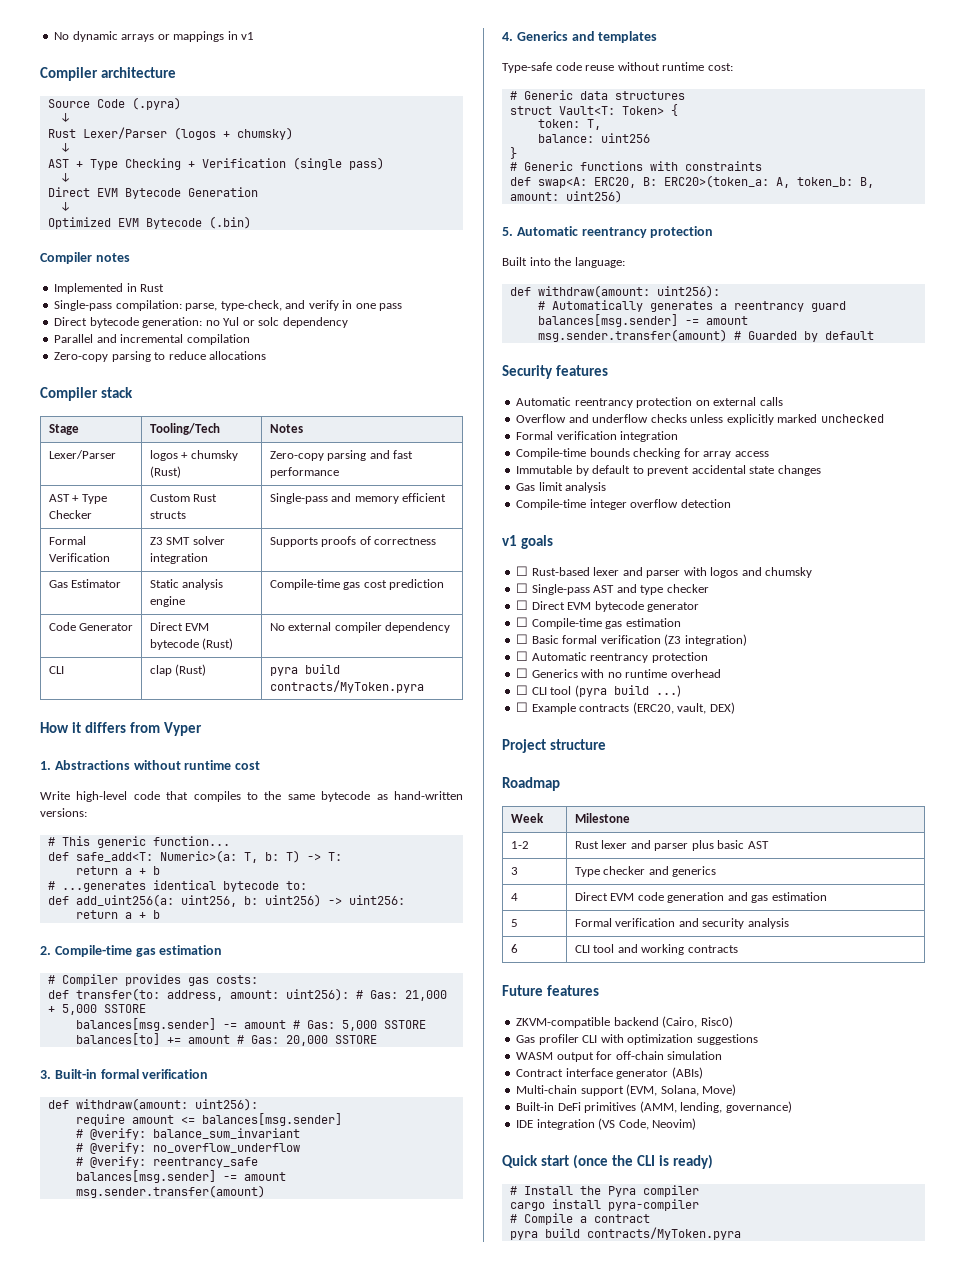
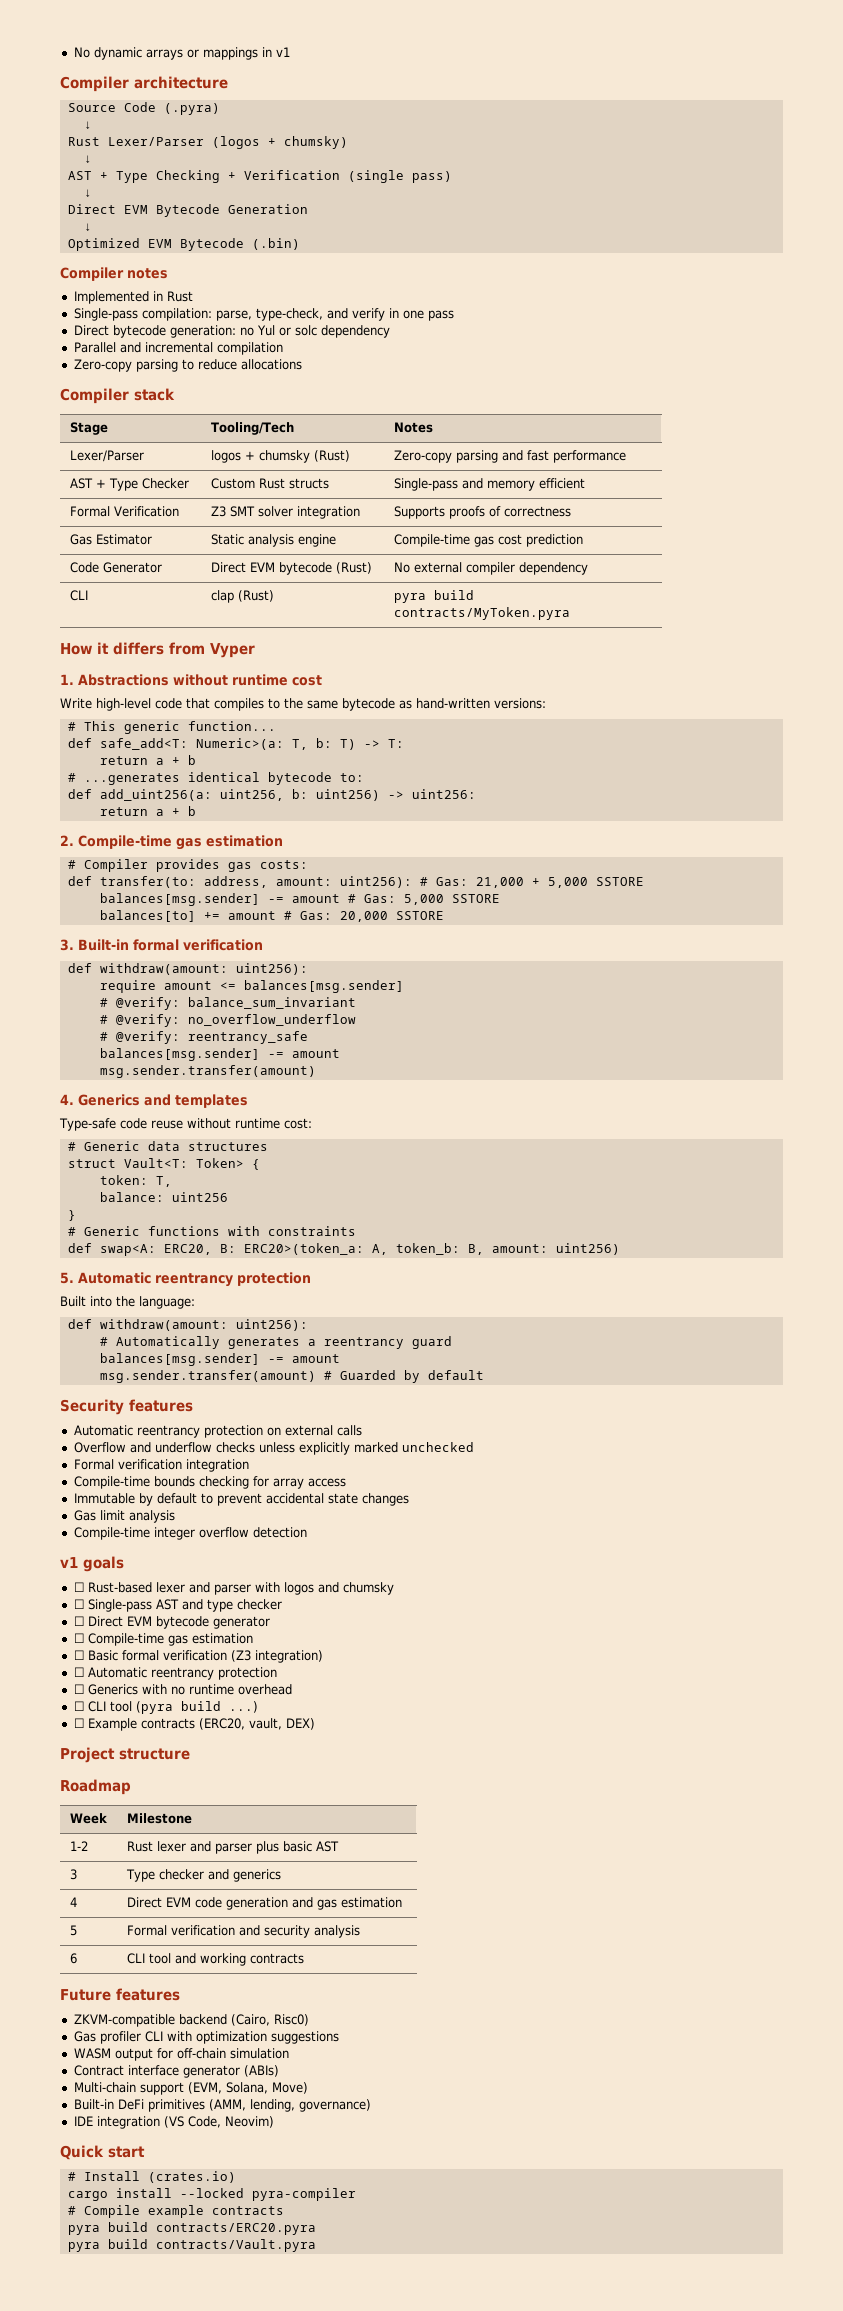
[573,1154,714,1169] (once the CLI is ready) -> (145, 2152) none
[579,1185,699,1197] the Pyra compiler -> [147,2171,236,2183] (crates.io)
(601, 1204) none -> [179,2188,244,2198] --locked
[579,1214,650,1223] [509,1227,741,1240] a contract // pyra build contracts/MyToken.pyra -> [147,2205,284,2218] [67,2222,316,2235] [67,2239,316,2252] example contracts // pyra build contracts/ERC20.pyra // pyra build contracts/Vault.pyra

